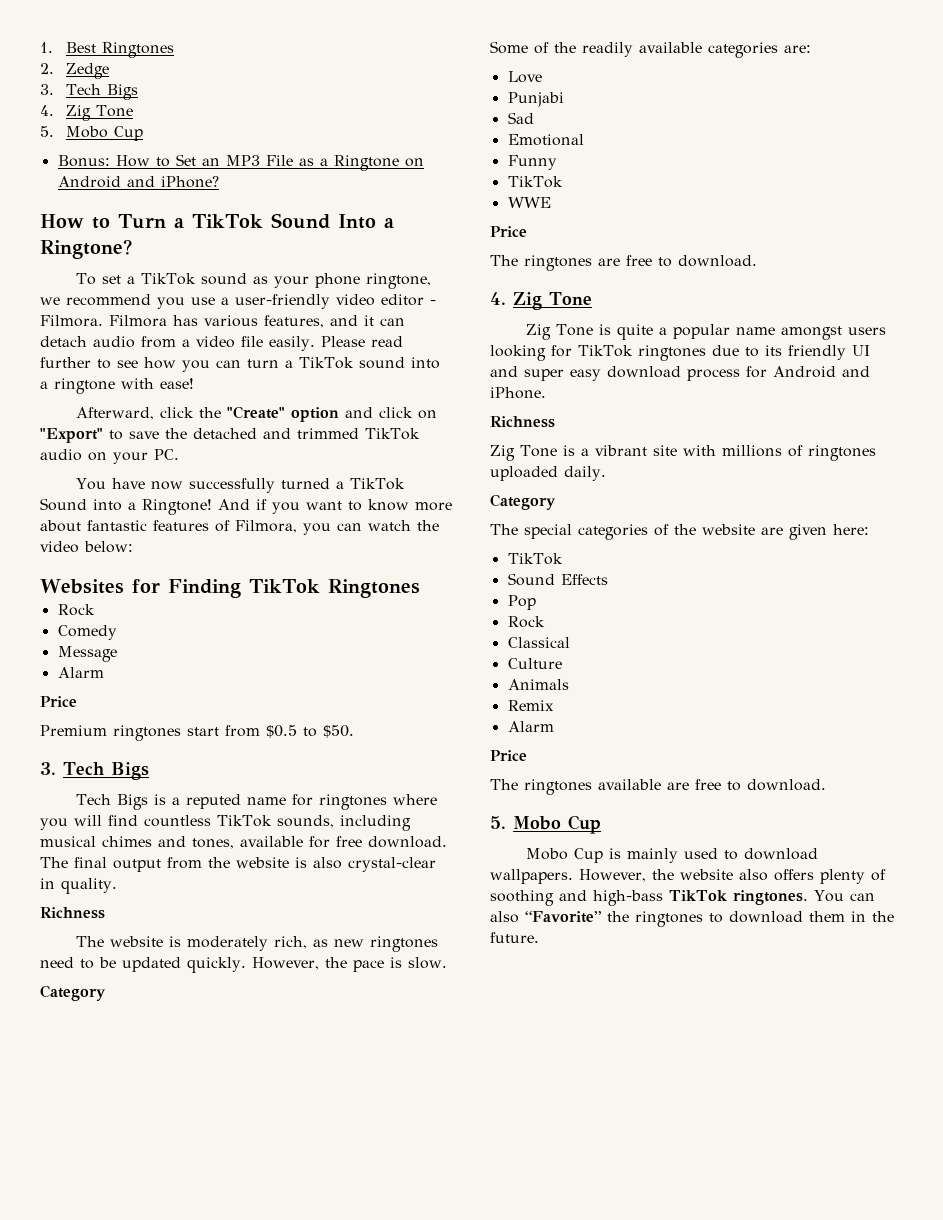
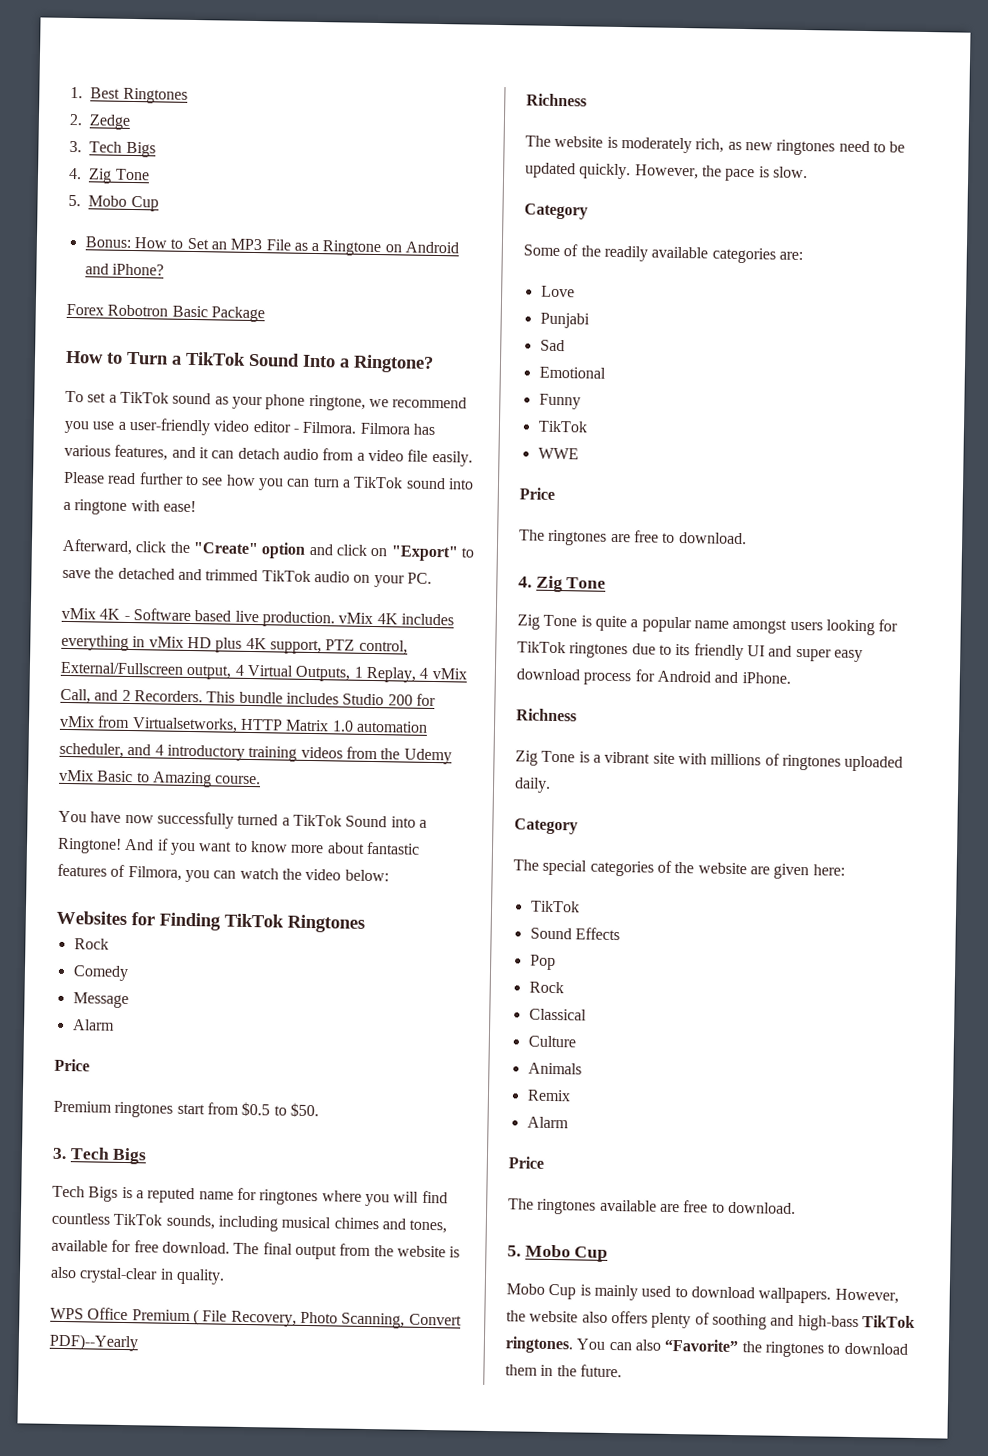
(219, 182) none -> [66,303,265,323] // Forex Robotron Basic Package
(179, 454) none -> [61,607,454,628] [61,634,408,655] [60,661,467,683] [60,688,436,707] [59,715,428,733] [59,742,452,765] [59,769,262,788] // vMix 4K - Software based live production. vMix 4K includes everything in vMix HD plus 4K support, PTZ control, External/Fullscreen output, 4 Virtual Outputs, 1 Replay, 4 vMix Call, and 2 Recorders. This bundle includes Studio 200 for vMix from Virtualsetworks, HTTP Matrix 1.0 automation scheduler, and 4 introductory training videos from the Udemy vMix Basic to Amazing course.
(117, 886) none -> [50,1307,462,1329] [49,1333,138,1352] // WPS Office Premium ( File Recovery, Photo Scanning, Convert PDF)--Yearly

